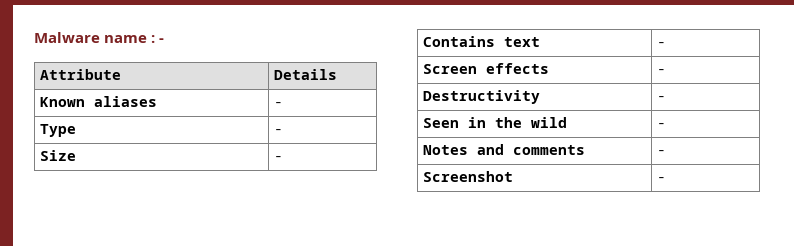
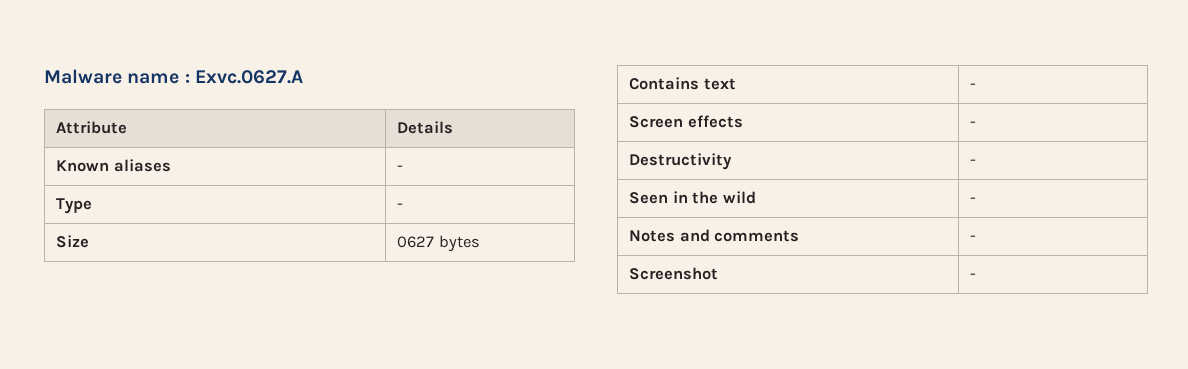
[159,38,165,43] - -> [194,70,303,84] Exvc.0627.A
[274,156,284,161] - -> [397,235,480,252] 0627 bytes

